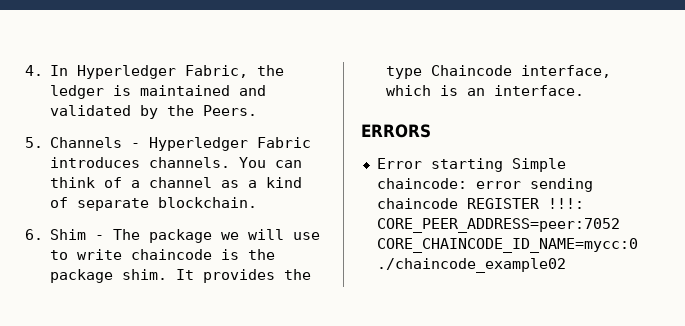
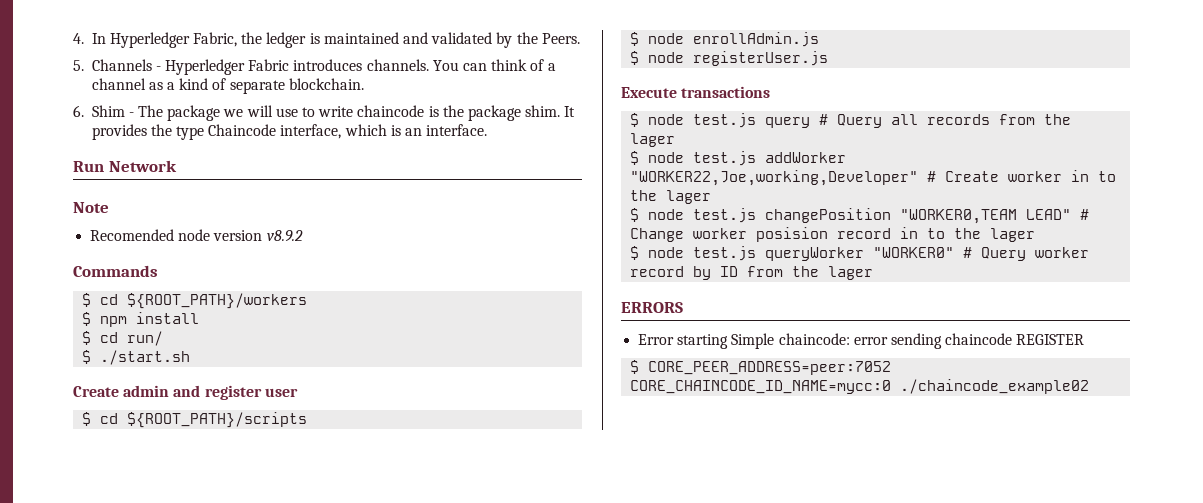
(585, 90) none -> [73,160,177,172] [73,202,109,213] [90,229,303,242] [73,265,158,277] [82,293,308,309] [82,312,200,327] [82,331,164,346] [82,350,191,365] [73,385,298,400] [82,412,308,428] [630,32,820,47] [630,51,829,66] [621,86,771,98] [630,113,1072,128] [630,133,676,147] [630,151,847,166] [630,170,1117,186] [630,190,712,204] [630,208,1090,224] [630,227,1036,242] [630,246,1090,261] [630,266,874,280] // Run Network // Note // Recomended node version v8.9.2 // Commands // $ cd ${ROOT_PATH}/workers // $ npm install // $ cd run/ // $ ./start.sh // Create admin and register user // $ cd ${ROOT_PATH}/scripts // $ node enrollAdmin.js // $ node registerUser.js // Execute transactions // $ node test.js query # Query all records from the lager // $ node test.js addWorker "WORKER22,Joe,working,Developer" # Create worker in to the lager // $ node test.js changePosition "WORKER0,TEAM LEAD" # Change worker posision record in to the lager // $ node test.js queryWorker "WORKER0" # Query worker record by ID from the lager
[547,198,584,209] !!!: -> [630,360,640,374] // $

